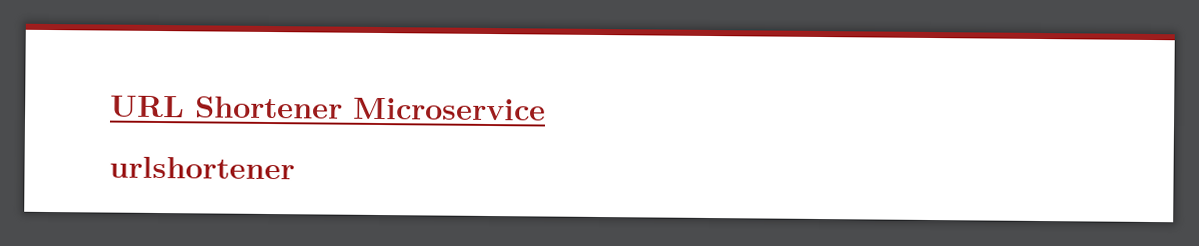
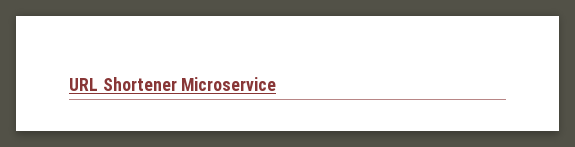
[109,156,295,180] // urlshortener -> (277, 84) none

